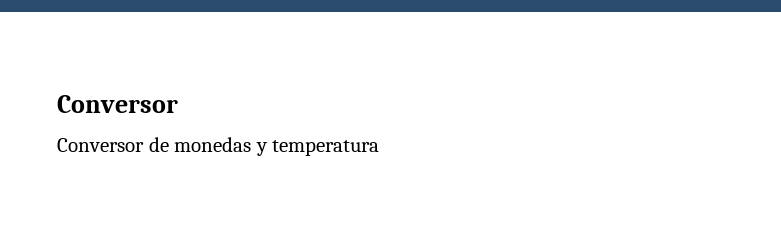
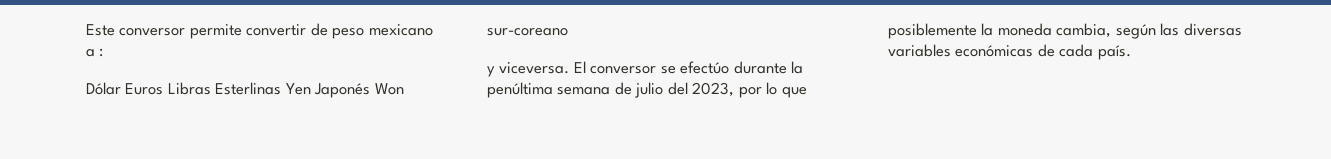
[57,95,178,113] [57,137,380,156] Conversor // Conversor de monedas y temperatura -> [86,23,433,39] [86,48,104,57] [86,82,404,98] [487,28,568,36] [487,61,804,77] [487,82,807,98] [888,23,1242,39] [888,44,1131,60] Este conversor permite convertir de peso mexicano a : // Dólar Euros Libras Esterlinas Yen Japonés Won sur-coreano // y viceversa. El conversor se efectúo durante la penúltima semana de julio del 2023, por lo que posiblemente la moneda cambia, según las diversas variables económicas de cada país.

